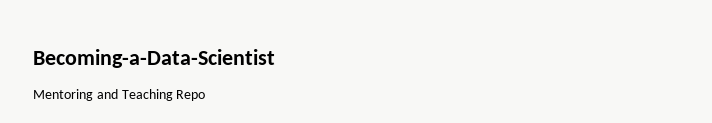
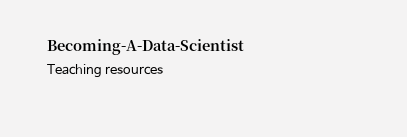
[33,49,275,68] [33,89,206,101] Becoming-a-Data-Scientist // Mentoring and Teaching Repo -> [47,39,244,55] [47,64,164,78] Becoming-A-Data-Scientist // Teaching resources

